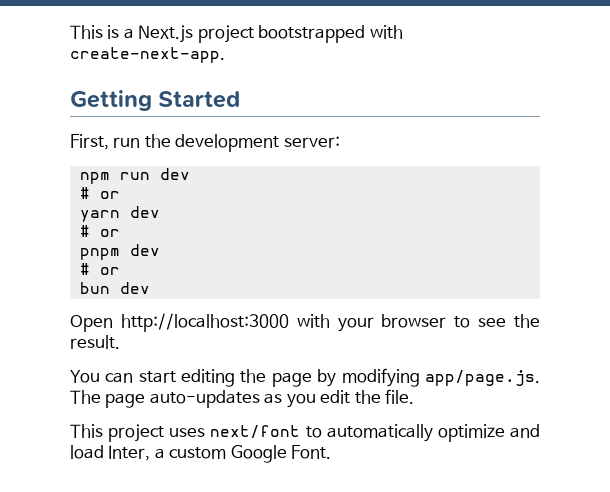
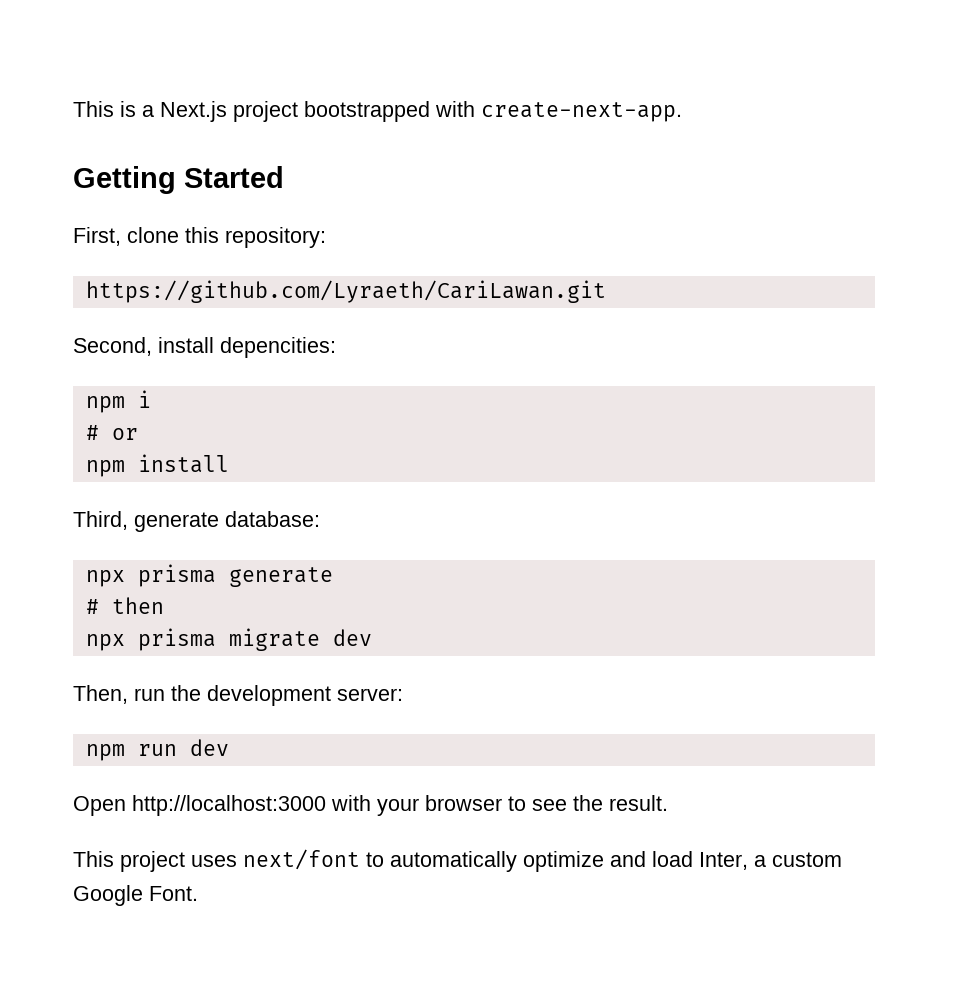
(109, 142) none -> [127,227,326,248] [85,280,606,303] [73,337,336,358] [85,390,151,413] [85,425,138,440] [85,454,229,477] [73,511,320,532] [85,564,333,587] [85,597,164,614] [85,628,372,651] [73,685,128,704] clone this repository: // https://github.com/Lyraeth/CariLawan.git // Second, install depencities: // npm i // # or // npm install // Third, generate database: // npx prisma generate // # then // npx prisma migrate dev // Then,
[79,187,120,199] [79,206,160,222] [79,225,120,237] [79,244,160,260] [79,263,120,275] [79,282,150,294] // # or // yarn dev // # or // pnpm dev // # or // bun dev -> (229, 747) none
[70,368,540,387] [70,389,415,408] // You can start editing the page by modifying app/page.js. The page auto-updates as you edit the file. -> (668, 803) none

